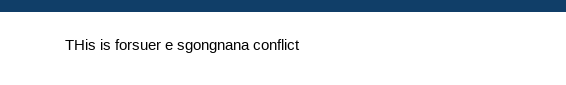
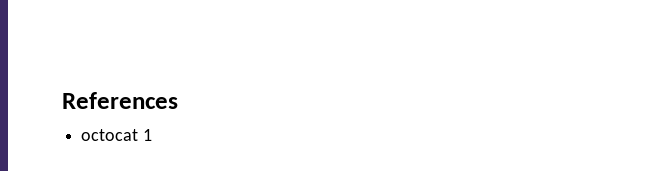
[65,39,301,53] THis is forsuer e sgongnana conflict -> [62,92,178,109] [81,129,152,141] References // octocat 1

